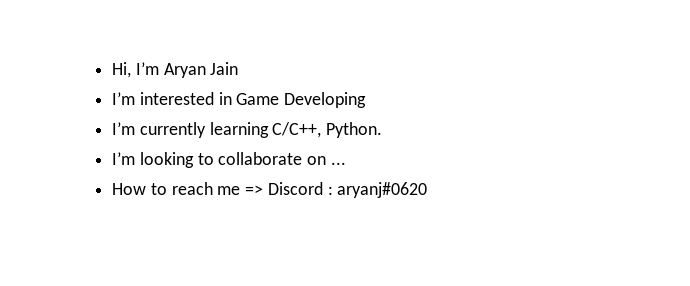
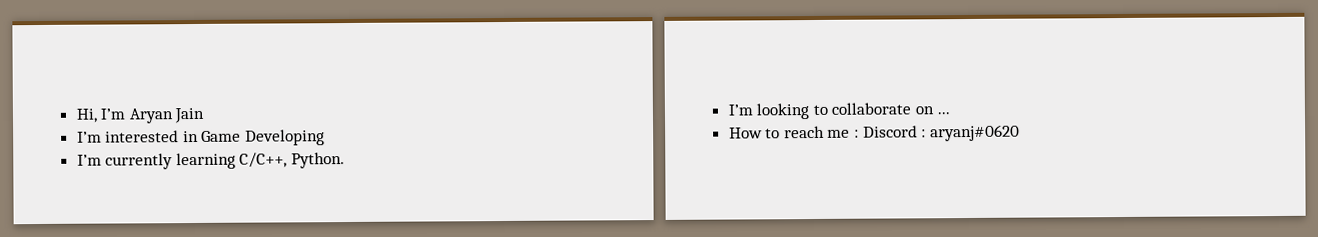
[245,185,264,195] => -> [854,129,860,138] :

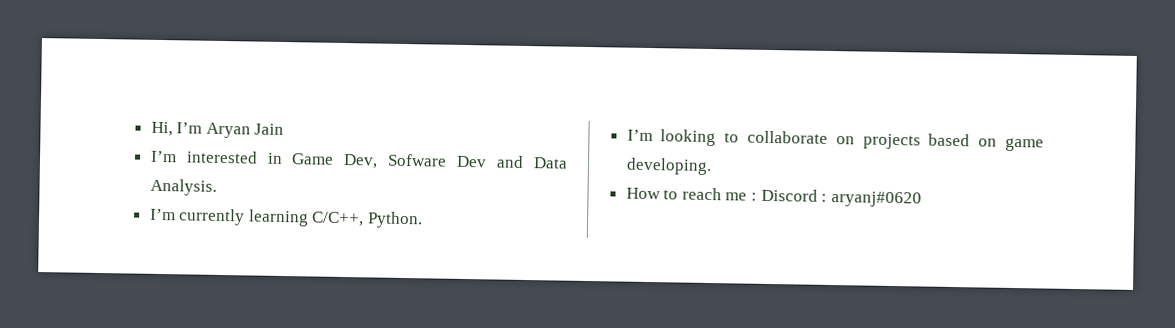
[245,129,326,146] Developing -> [343,153,568,169] [149,178,217,196] Dev, Sofware Dev and Data Analysis.
[936,112,950,115] ... -> [862,133,1044,152] [625,157,712,176] projects based on game developing.

